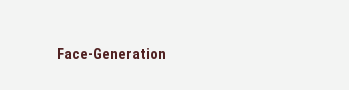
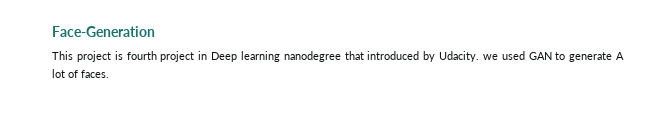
(166, 53) none -> [52,51,624,62] [52,69,109,78] // This project is fourth project in Deep learning nanodegree that introduced by Udacity. we used GAN to generate A lot of faces.

